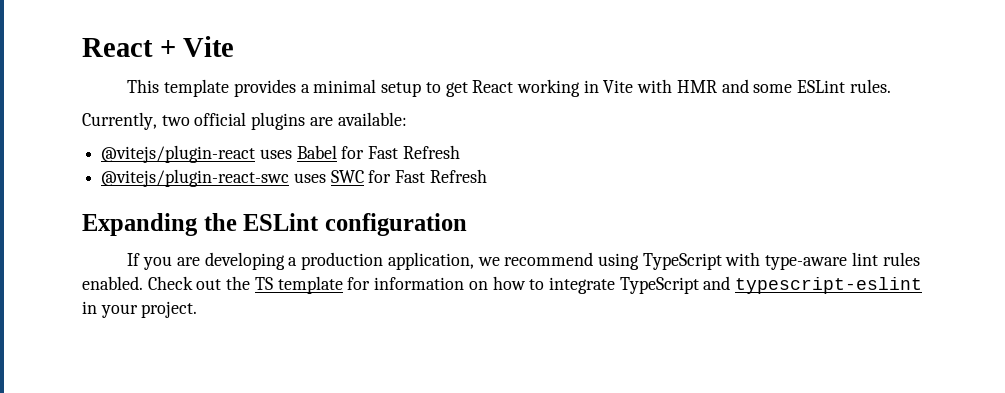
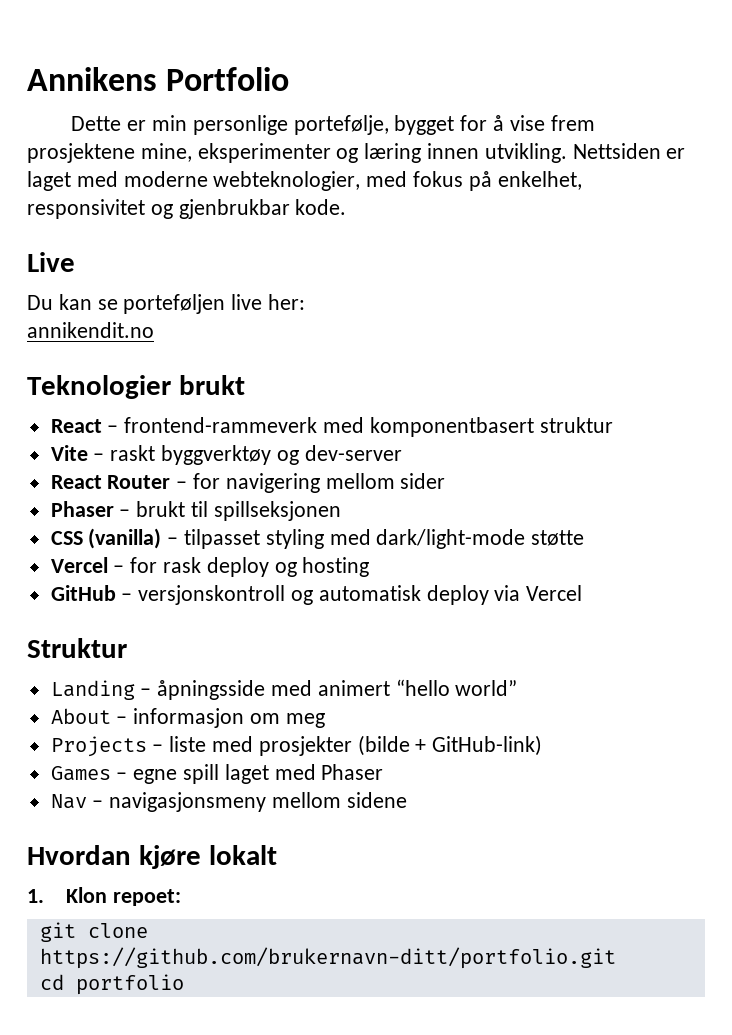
[82,36,235,57] [127,79,891,97] [82,112,407,130] [101,145,460,163] [101,169,487,187] [82,213,467,236] [127,252,920,270] [82,276,923,294] [82,301,198,318] React + Vite // This template provides a minimal setup to get React working in Vite with HMR and some ESLint rules. // Currently, two official plugins are available: // @vitejs/plugin-react uses Babel for Fast Refresh // @vitejs/plugin-react-swc uses SWC for Fast Refresh // Expanding the ESLint configuration // If you are developing a production application, we recommend using TypeScript with type-aware lint rules enabled. Check out the TS template for information on how to integrate TypeScript and typescript-eslint in your project. -> [27,67,290,91] [71,115,595,135] [27,143,686,163] [27,171,582,191] [27,199,347,219] [27,252,75,272] [27,294,306,314] [27,322,154,338] [27,375,245,399] [50,417,613,437] [50,445,402,465] [50,473,446,493] [50,501,341,521] [50,528,585,549] [50,557,370,577] [50,585,583,605] [27,638,127,658] [50,679,518,700] [50,708,325,728] [50,735,543,757] [50,764,384,784] [50,792,407,812] [27,845,277,869] [27,887,181,906] [39,922,148,942] [39,947,616,969] [39,974,184,995] Annikens Portfolio // Dette er min personlige portefølje, bygget for å vise frem prosjektene mine, eksperimenter og læring innen utvikling. Nettsiden er laget med moderne webteknologier, med fokus på enkelhet, responsivitet og gjenbrukbar kode. // Live // Du kan se porteføljen live her: // annikendit.no // Teknologier brukt // React – frontend-rammeverk med komponentbasert struktur // Vite – raskt byggverktøy og dev-server // React Router – for navigering mellom sider // Phaser – brukt til spillseksjonen // CSS (vanilla) – tilpasset styling med dark/light-mode støtte // Vercel – for rask deploy og hosting // GitHub – versjonskontroll og automatisk deploy via Vercel // Struktur // Landing – åpningsside med animert “hello world” // About – informasjon om meg // Projects – liste med prosjekter (bilde + GitHub-link) // Games – egne spill laget med Phaser // Nav – navigasjonsmeny mellom sidene // Hvordan kjøre lokalt // 1. Klon repoet: // git clone https://github.com/brukernavn-ditt/portfolio.git // cd portfolio

